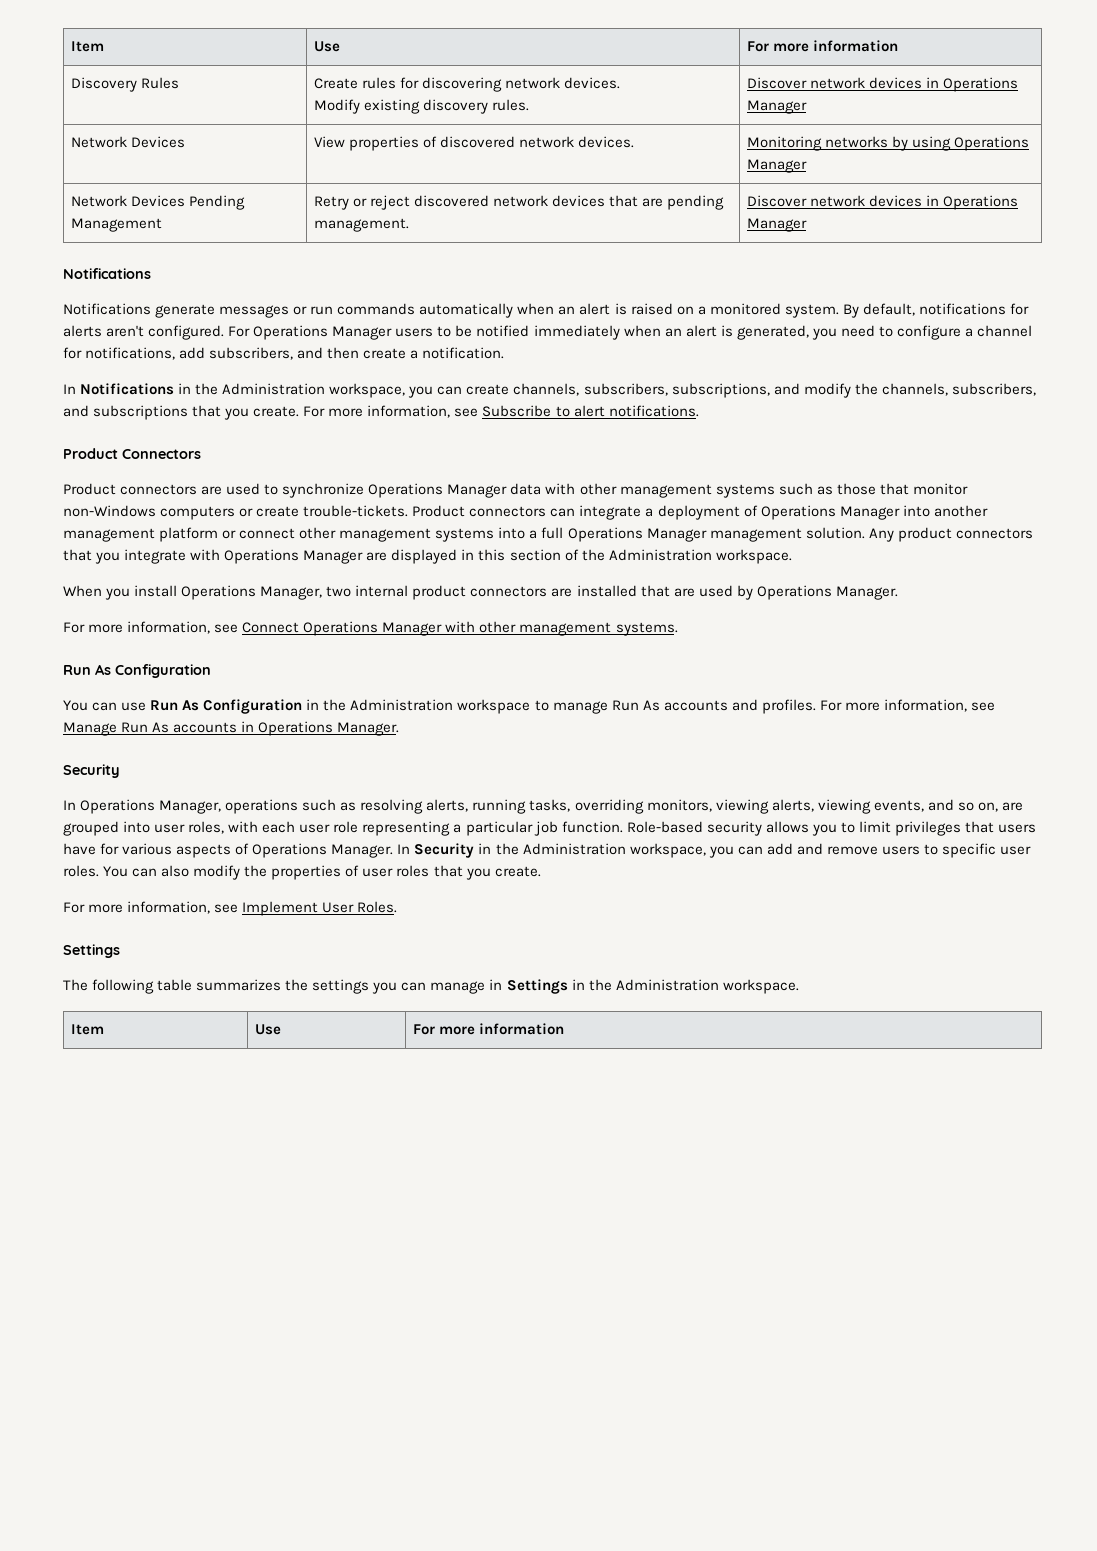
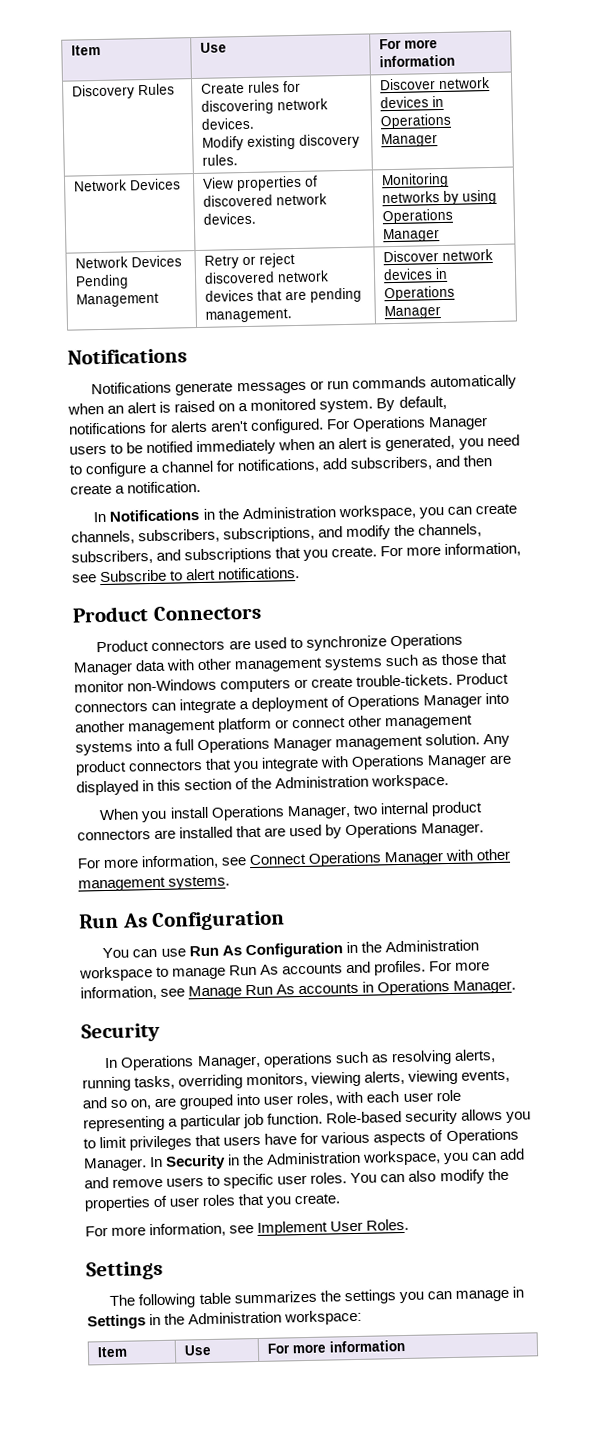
[722,979,799,994] workspace. -> [284,1309,363,1326] workspace:

